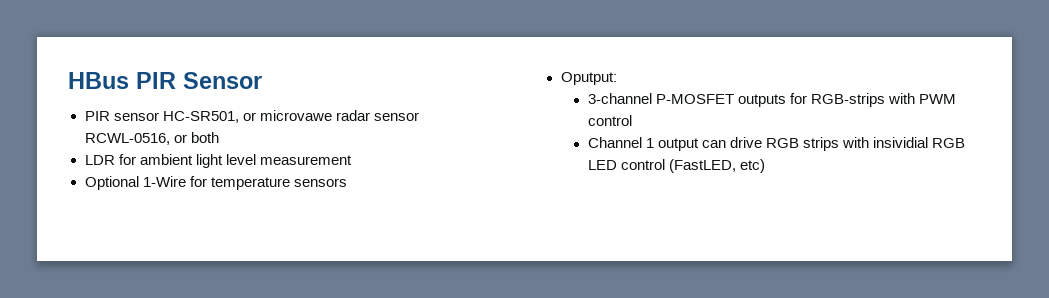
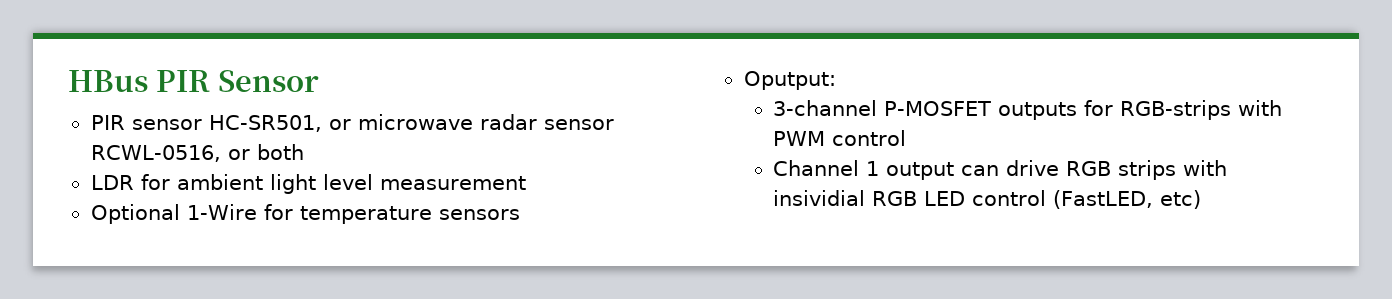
[259,110,332,121] microvawe -> [357,114,473,130] microwave

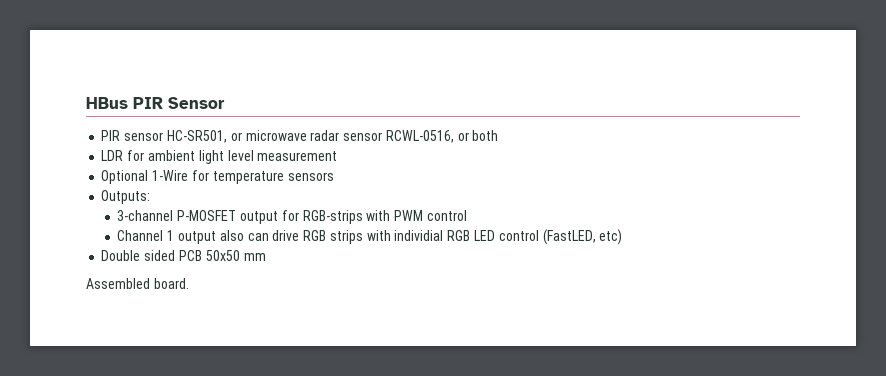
[743,71,836,90] Oputput: -> [101,190,151,204] Outputs:
[998,102,1078,120] outputs -> [239,211,278,224] output
(955, 171) none -> [219,230,244,241] also
[773,190,866,206] insividial -> [394,230,444,241] individial
(1202, 199) none -> [101,250,266,261] [86,278,189,289] // Double sided PCB 50x50 mm // Assembled board.

